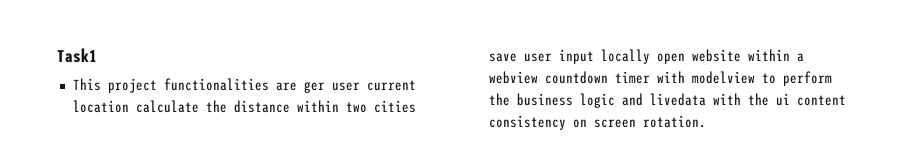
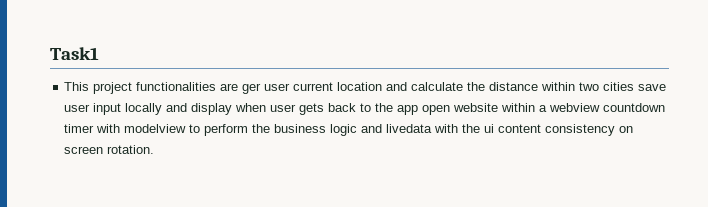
(129, 106) none -> [386,82,408,91] and
(650, 56) none -> [166,103,419,115] and display when user gets back to the app

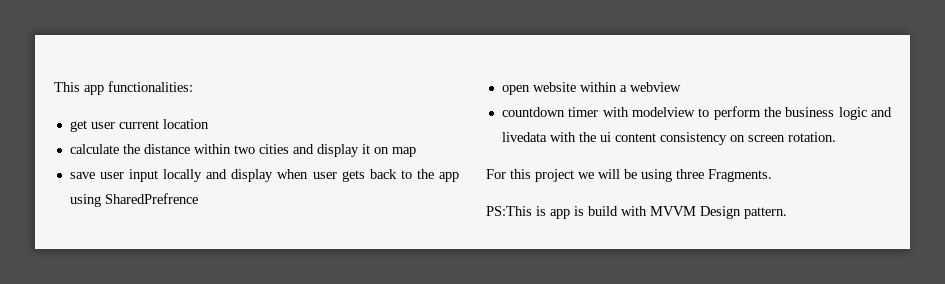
[50,47,99,60] [64,82,262,94] Task1 // This project functionalities are ger -> [54,81,193,95] [69,120,87,132] This app functionalities: // get
[386,82,408,91] and -> (209, 124) //
(635, 86) none -> [292,144,416,157] and display it on map //
(419, 110) none -> [69,193,198,207] using SharedPrefrence //
(601, 107) none -> (681, 87) //
(155, 149) none -> [486,169,772,182] [486,206,787,219] // For this project we will be using three Fragments. // PS:This is app is build with MVVM Design pattern.

